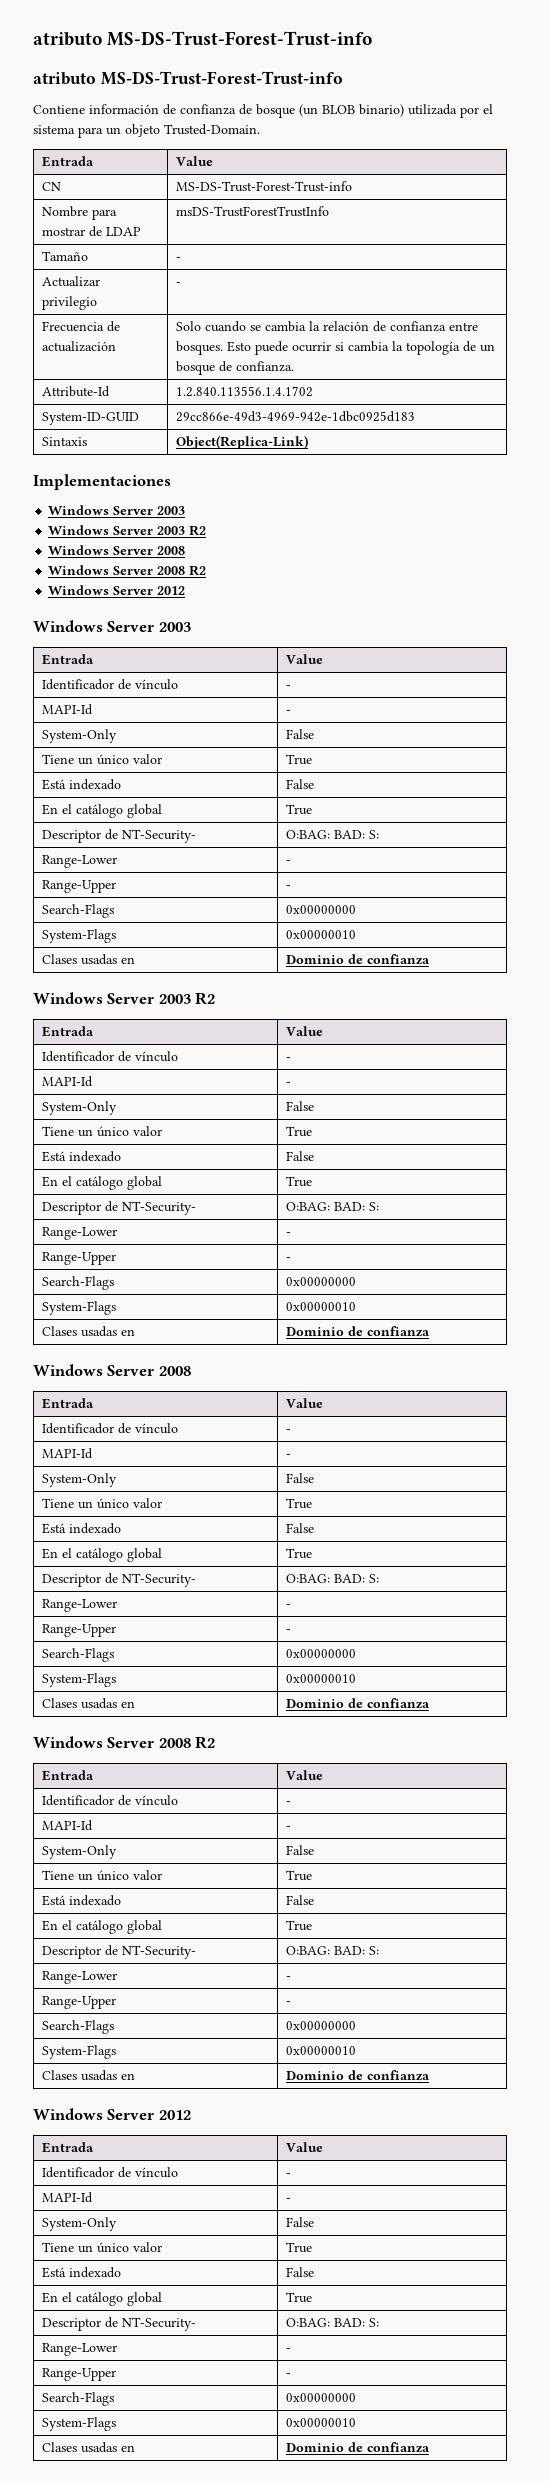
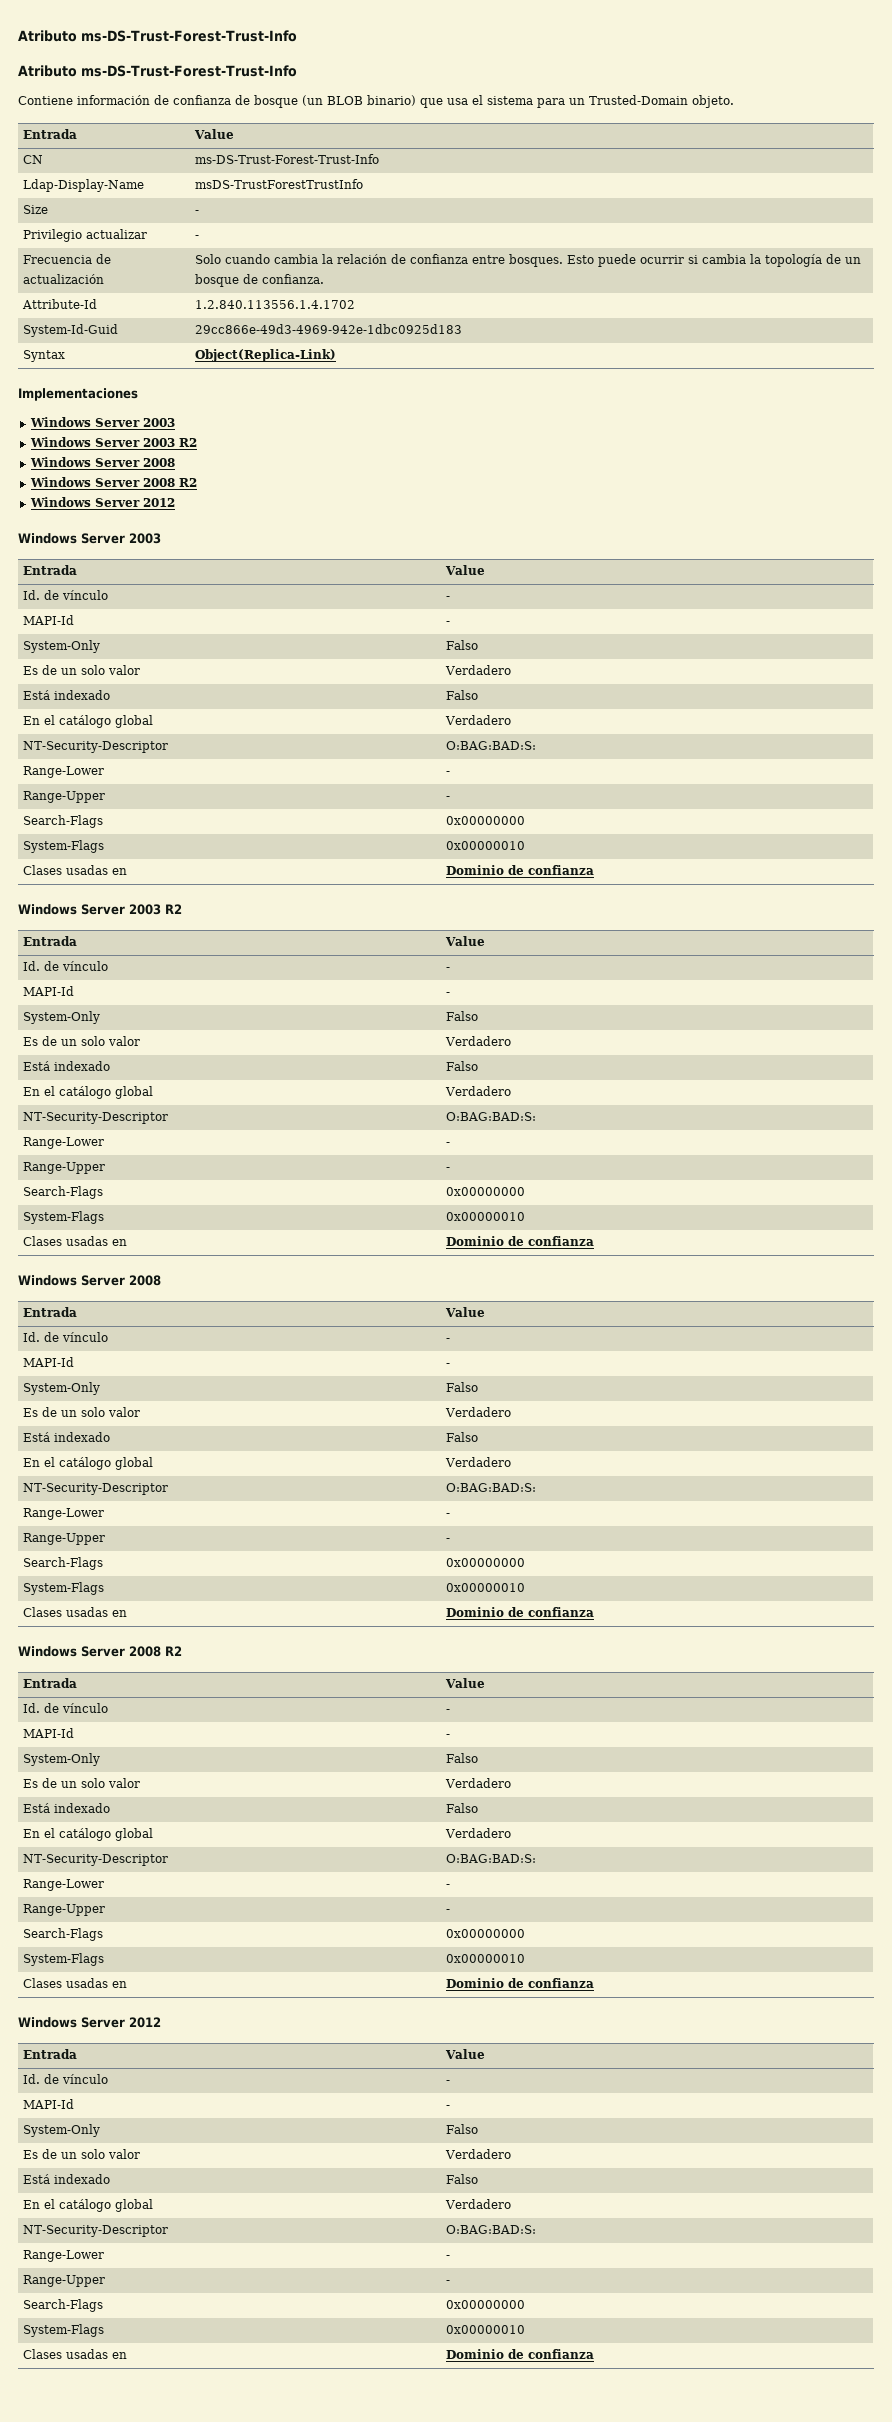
[33,31,373,46] [33,71,343,85] atributo MS-DS-Trust-Forest-Trust-info // atributo MS-DS-Trust-Forest-Trust-info -> [18,30,297,42] [18,65,297,77] Atributo ms-DS-Trust-Forest-Trust-Info // Atributo ms-DS-Trust-Forest-Trust-Info
[408,104,479,118] utilizada por -> [420,98,468,108] que usa
[125,124,260,137] objeto Trusted-Domain. -> [589,95,734,108] Trusted-Domain objeto.
[176,181,353,192] [42,206,118,220] [42,226,142,237] MS-DS-Trust-Forest-Trust-info // Nombre para mostrar de LDAP -> [194,154,379,164] [22,179,144,192] ms-DS-Trust-Forest-Trust-Info // Ldap-Display-Name
[42,251,89,261] [176,257,182,261] [42,276,101,287] [42,296,98,310] Tamaño | - // Actualizar privilegio -> [22,205,48,214] [194,210,199,214] [22,229,147,242] Size | - // Privilegio actualizar
[250,325,262,331] se -> (270, 259) none
[42,412,140,425] System-ID-GUID -> [22,324,118,337] System-Id-Guid
[42,437,88,446] Sintaxis -> [22,350,65,362] Syntax
[42,679,179,690] [286,685,292,689] [42,704,94,715] [286,710,292,714] [42,729,118,743] [286,729,315,739] [42,754,163,765] [286,754,313,765] [42,779,122,790] [286,779,315,789] [42,804,163,818] [286,804,313,815] [42,829,197,843] [286,830,380,839] Identificador de vínculo | - // MAPI-Id | - // System-Only | False // Tiene un único valor | True // Está indexado | False // En el catálogo global | True // Descriptor de NT-Security- | O:BAG: BAD: S: -> [22,590,108,600] [445,596,450,600] [22,615,74,625] [445,621,450,625] [22,640,100,653] [445,640,478,650] [22,665,140,675] [444,665,511,675] [22,690,110,700] [445,690,478,700] [22,715,153,728] [444,715,511,725] [22,741,168,753] [445,741,536,750] Id. de vínculo | - // MAPI-Id | - // System-Only | Falso // Es de un solo valor | Verdadero // Está indexado | Falso // En el catálogo global | Verdadero // NT-Security-Descriptor | O:BAG:BAD:S:
[42,1051,179,1062] [286,1057,292,1061] [42,1076,94,1087] [286,1082,292,1086] [42,1101,118,1115] [286,1101,315,1111] [42,1126,163,1137] [286,1126,313,1137] [42,1151,122,1162] [286,1151,315,1161] [42,1176,163,1190] [286,1176,313,1187] [42,1201,197,1215] [286,1202,380,1211] Identificador de vínculo | - // MAPI-Id | - // System-Only | False // Tiene un único valor | True // Está indexado | False // En el catálogo global | True // Descriptor de NT-Security- | O:BAG: BAD: S: -> [22,961,108,971] [445,967,450,971] [22,986,74,996] [445,992,450,996] [22,1011,100,1024] [445,1011,478,1021] [22,1036,140,1046] [444,1036,511,1046] [22,1061,110,1071] [445,1061,478,1071] [22,1086,153,1099] [444,1086,511,1096] [22,1112,168,1124] [445,1112,536,1121] Id. de vínculo | - // MAPI-Id | - // System-Only | Falso // Es de un solo valor | Verdadero // Está indexado | Falso // En el catálogo global | Verdadero // NT-Security-Descriptor | O:BAG:BAD:S:
[42,1423,179,1434] [286,1429,292,1433] [42,1448,94,1459] [286,1454,292,1458] [42,1473,118,1487] [286,1473,315,1483] [42,1498,163,1509] [286,1498,313,1509] [42,1523,122,1534] [286,1523,315,1533] [42,1548,163,1562] [286,1548,313,1559] [42,1573,197,1587] [286,1574,380,1583] Identificador de vínculo | - // MAPI-Id | - // System-Only | False // Tiene un único valor | True // Está indexado | False // En el catálogo global | True // Descriptor de NT-Security- | O:BAG: BAD: S: -> [22,1332,108,1342] [445,1338,450,1342] [22,1357,74,1367] [445,1363,450,1367] [22,1382,100,1395] [445,1382,478,1392] [22,1407,140,1417] [444,1407,511,1417] [22,1432,110,1442] [445,1432,478,1442] [22,1457,153,1470] [444,1457,511,1467] [22,1483,168,1495] [445,1483,536,1492] Id. de vínculo | - // MAPI-Id | - // System-Only | Falso // Es de un solo valor | Verdadero // Está indexado | Falso // En el catálogo global | Verdadero // NT-Security-Descriptor | O:BAG:BAD:S:
[42,1795,179,1806] [286,1801,292,1805] [42,1820,94,1831] [286,1826,292,1830] [42,1845,118,1859] [286,1845,315,1855] [42,1870,163,1881] [286,1870,313,1881] [42,1895,122,1906] [286,1895,315,1905] [42,1920,163,1934] [286,1920,313,1931] [42,1945,197,1959] [286,1946,380,1955] Identificador de vínculo | - // MAPI-Id | - // System-Only | False // Tiene un único valor | True // Está indexado | False // En el catálogo global | True // Descriptor de NT-Security- | O:BAG: BAD: S: -> [22,1703,108,1713] [445,1709,450,1713] [22,1728,74,1738] [445,1734,450,1738] [22,1753,100,1766] [445,1753,478,1763] [22,1778,140,1788] [444,1778,511,1788] [22,1803,110,1813] [445,1803,478,1813] [22,1828,153,1841] [444,1828,511,1838] [22,1854,168,1866] [445,1854,536,1863] Id. de vínculo | - // MAPI-Id | - // System-Only | Falso // Es de un solo valor | Verdadero // Está indexado | Falso // En el catálogo global | Verdadero // NT-Security-Descriptor | O:BAG:BAD:S:
[42,2167,179,2178] [286,2173,292,2177] [42,2192,94,2203] [286,2198,292,2202] [42,2217,118,2231] [286,2217,315,2227] [42,2242,163,2253] [286,2242,313,2253] [42,2267,122,2278] [286,2267,315,2277] [42,2292,163,2306] [286,2292,313,2303] [42,2317,197,2331] [286,2318,380,2327] Identificador de vínculo | - // MAPI-Id | - // System-Only | False // Tiene un único valor | True // Está indexado | False // En el catálogo global | True // Descriptor de NT-Security- | O:BAG: BAD: S: -> [22,2074,108,2084] [445,2080,450,2084] [22,2099,74,2109] [445,2105,450,2109] [22,2124,100,2137] [445,2124,478,2134] [22,2149,140,2159] [444,2149,511,2159] [22,2174,110,2184] [445,2174,478,2184] [22,2199,153,2212] [444,2199,511,2209] [22,2225,168,2237] [445,2225,536,2234] Id. de vínculo | - // MAPI-Id | - // System-Only | Falso // Es de un solo valor | Verdadero // Está indexado | Falso // En el catálogo global | Verdadero // NT-Security-Descriptor | O:BAG:BAD:S:

